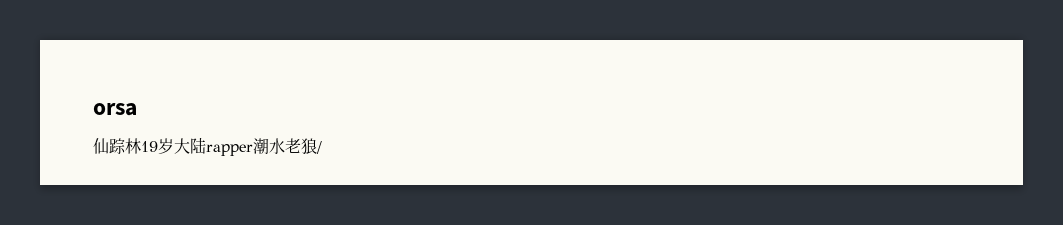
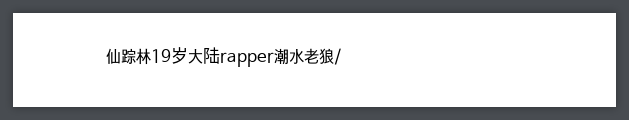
[93,103,137,116] orsa // -> (105, 56) none

